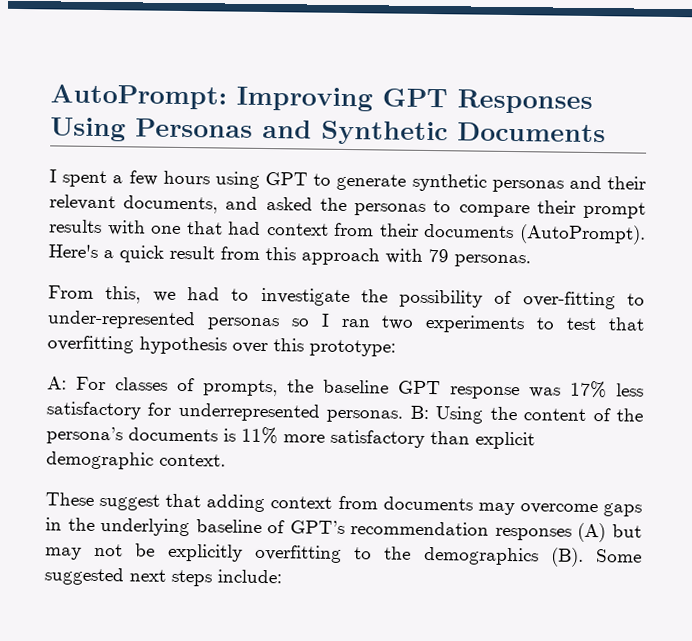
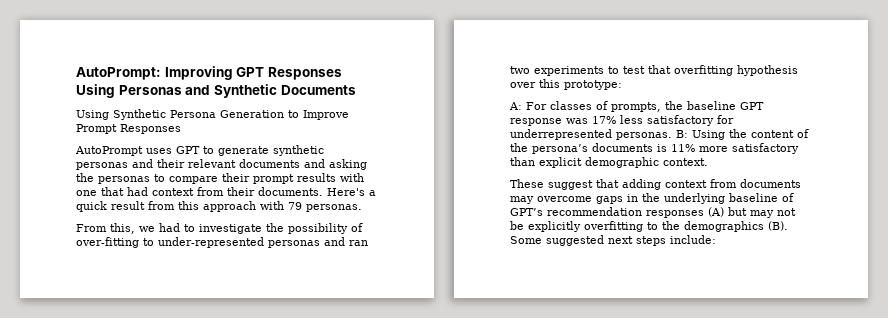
[49,169,260,189] I spent a few hours using -> [76,109,349,120] [76,124,181,134] [75,146,172,156] Using Synthetic Persona Generation to Improve Prompt Responses // AutoPrompt uses
[123,195,313,214] documents, and asked -> [239,159,367,170] documents and asking
[424,223,646,245] documents (AutoPrompt). -> [258,187,323,196] documents.
[290,313,330,327] so I -> [324,237,345,246] and

